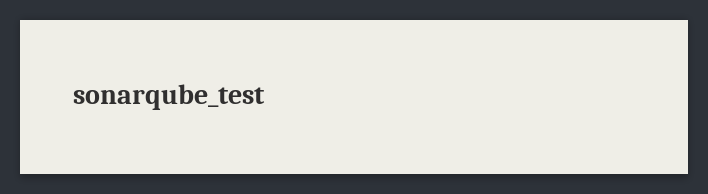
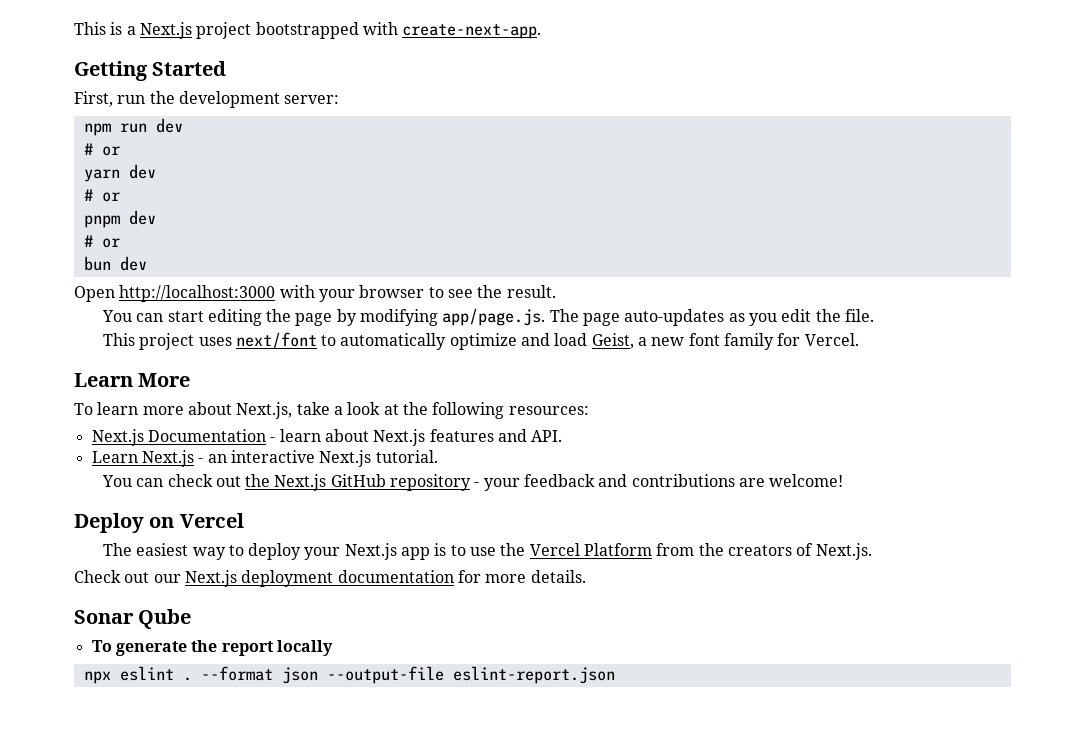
[73,84,265,110] sonarqube_test -> [74,22,542,39] [74,61,227,81] [74,91,340,108] [83,118,183,136] [83,143,120,156] [83,164,156,182] [83,189,120,202] [83,210,156,228] [83,235,120,248] [83,256,147,271] [74,285,556,302] [101,308,874,326] [102,332,859,350] [74,373,191,387] [74,402,589,419] [91,429,563,446] [91,450,438,467] [101,474,844,491] [74,513,244,533] [102,543,872,560] [74,570,586,587] [74,609,192,629] [91,640,333,656] [83,666,615,684] This is a Next.js project bootstrapped with create-next-app. // Getting Started // First, run the development server: // npm run dev // # or // yarn dev // # or // pnpm dev // # or // bun dev // Open http://localhost:3000 with your browser to see the result. // You can start editing the page by modifying app/page.js. The page auto-updates as you edit the file. // This project uses next/font to automatically optimize and load Geist, a new font family for Vercel. // Learn More // To learn more about Next.js, take a look at the following resources: // Next.js Documentation - learn about Next.js features and API. // Learn Next.js - an interactive Next.js tutorial. // You can check out the Next.js GitHub repository - your feedback and contributions are welcome! // Deploy on Vercel // The easiest way to deploy your Next.js app is to use the Vercel Platform from the creators of Next.js. // Check out our Next.js deployment documentation for more details. // Sonar Qube // To generate the report locally // npx eslint . --format json --output-file eslint-report.json

